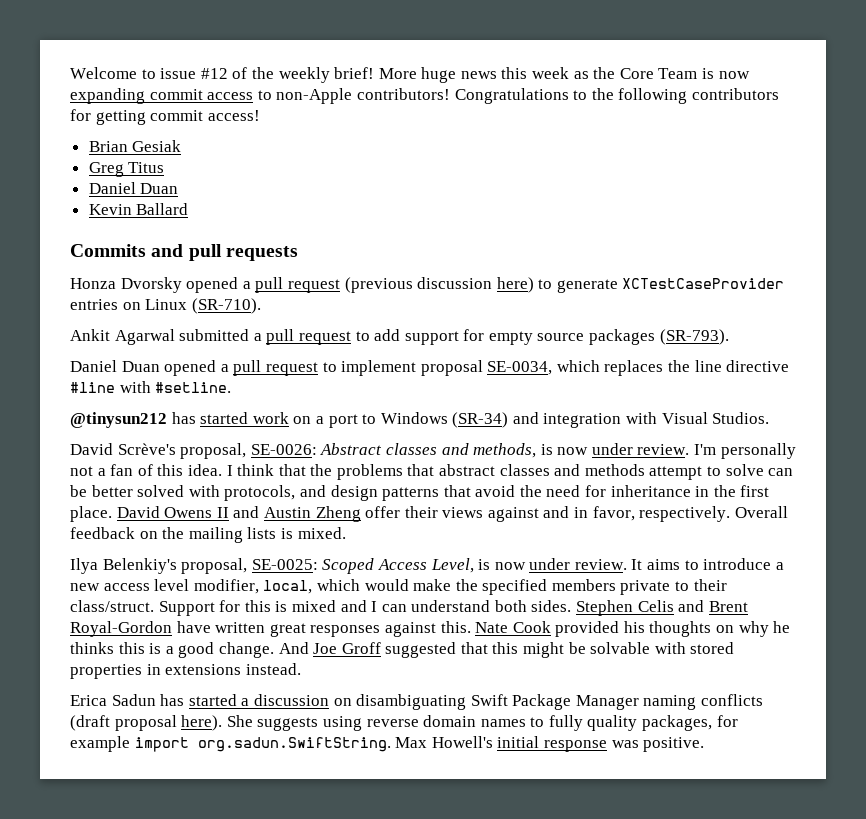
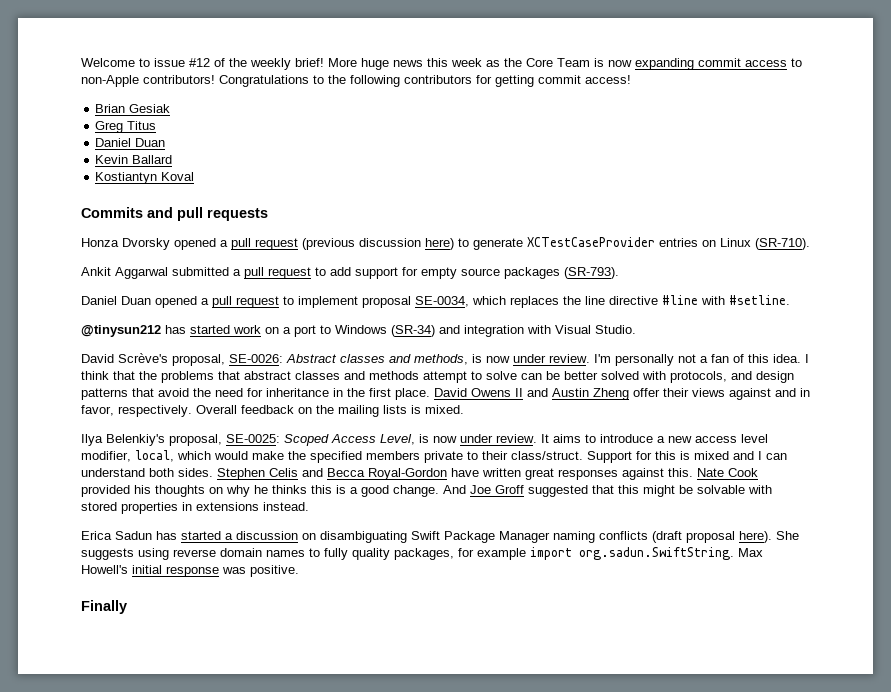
(189, 209) none -> [95,172,195,184] // Kostiantyn Koval
[114,329,175,345] Agarwal -> [115,267,168,279] Aggarwal
[712,412,770,424] Studios. -> [595,325,636,334] Studio.
[708,601,748,612] Brent -> [327,468,365,477] Becca
(705, 744) none -> [81,600,127,614] // Finally

